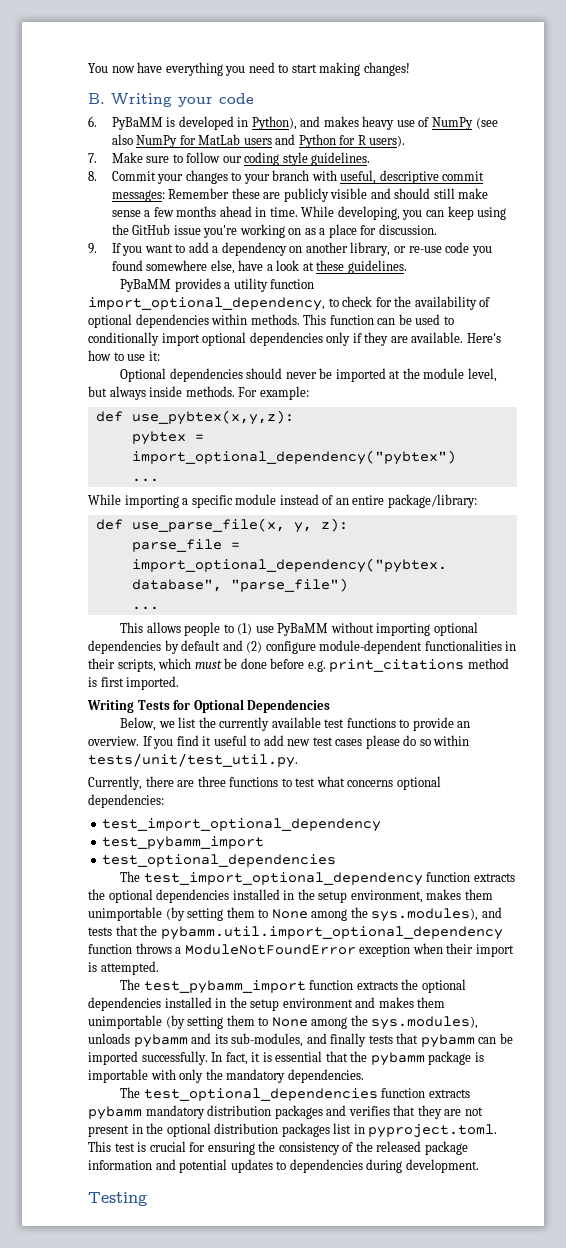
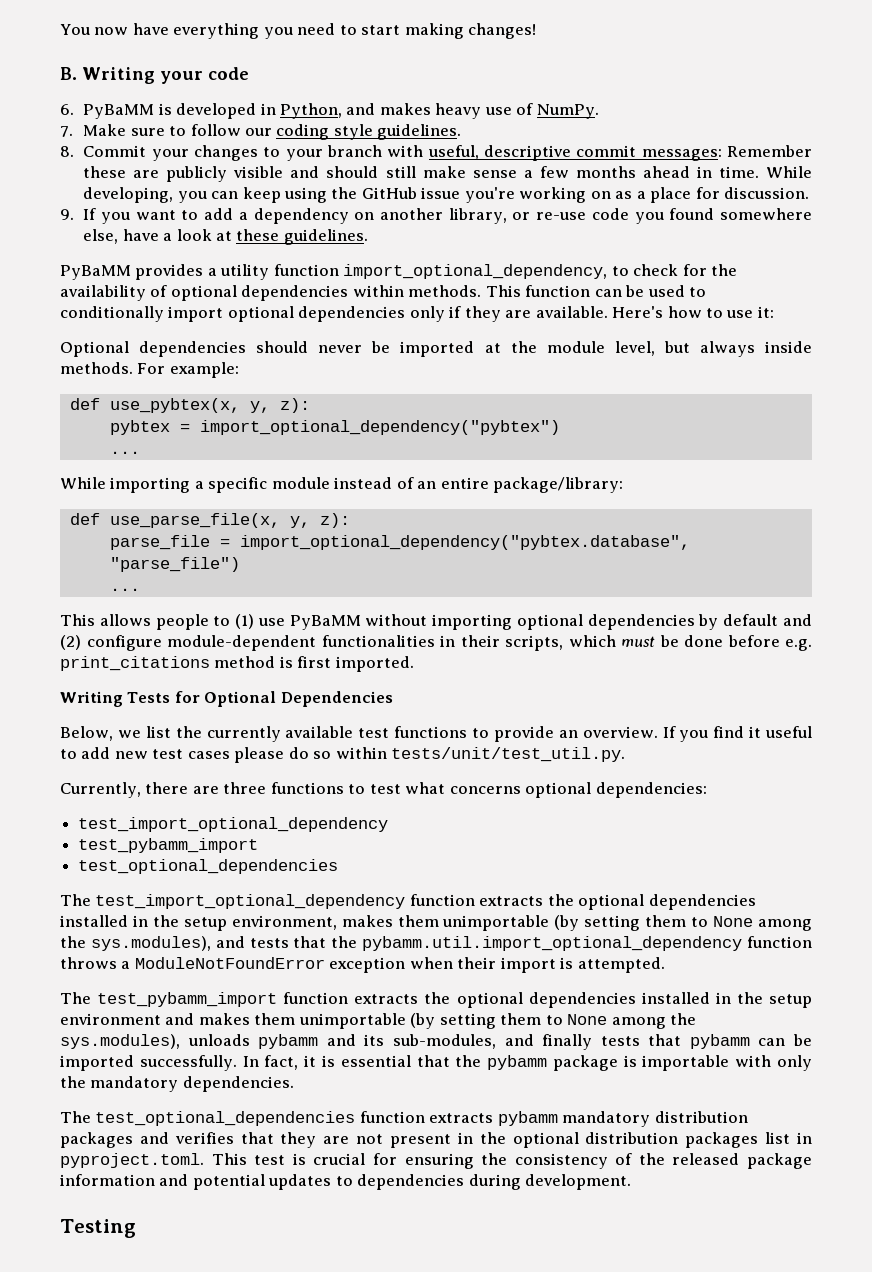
[251,116,297,130] Python), -> [280,103,343,119] Python,
[431,117,498,130] [111,134,406,148] NumPy (see also NumPy for MatLab users and Python for R users). -> [536,104,599,119] NumPy.
[131,410,294,425] use_pybtex(x,y,z): -> [109,398,310,413] use_pybtex(x, y, z):

